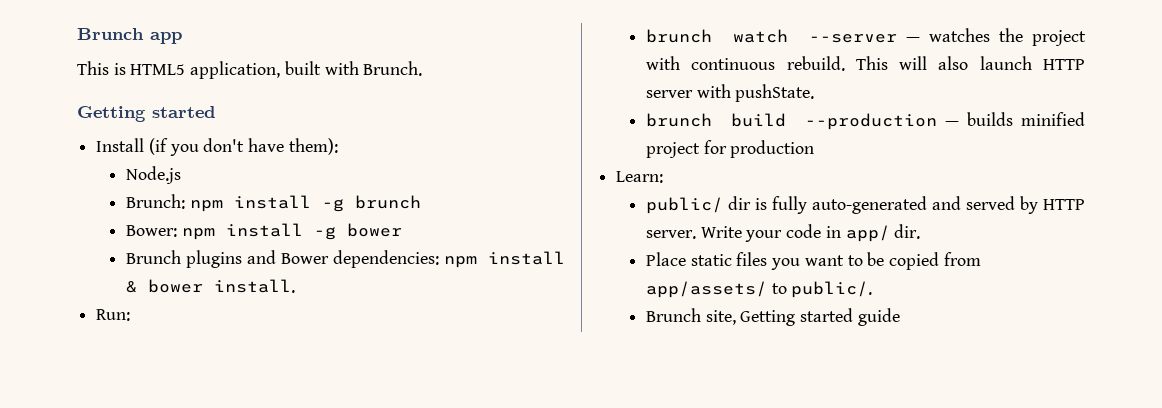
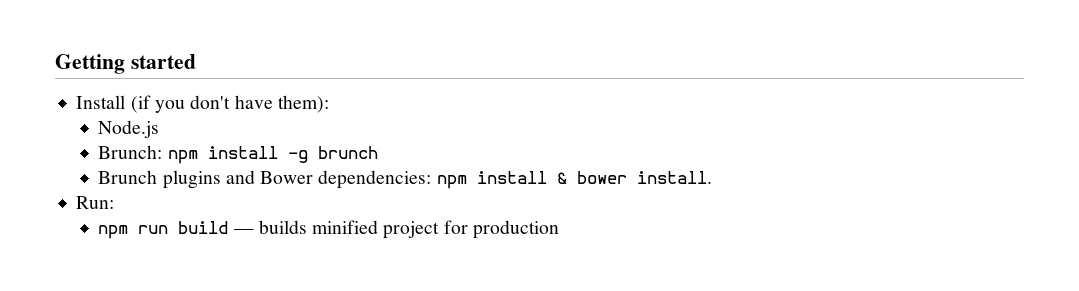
[77,28,182,44] [77,61,423,79] Brunch app // This is HTML5 application, built with Brunch. // -> (55, 64) none
[126,223,402,240] // Bower: npm install -g bower -> (378, 152) none
[646,28,1086,46] [646,56,1085,71] [646,84,815,102] [646,113,937,130] brunch watch --server — watches the project with continuous rebuild. This will also launch HTTP server with pushState. // brunch build --production -> [98,221,229,239] npm run build
[616,171,664,183] [646,196,1085,214] [646,224,921,242] [646,252,981,270] [646,281,873,298] [646,308,900,326] // Learn: // public/ dir is fully auto-generated and served by HTTP server. Write your code in app/ dir. // Place static files you want to be copied from app/assets/ to public/. // Brunch site, Getting started guide -> (559, 229) none

